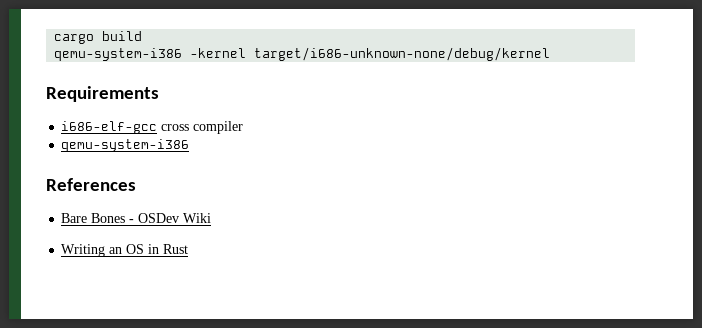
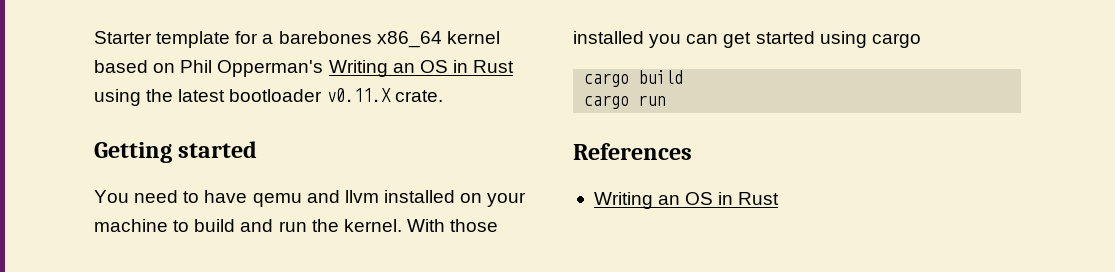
[54,31,143,44] [54,47,551,61] [46,86,159,102] [61,121,244,134] [61,139,190,152] [46,178,136,191] [61,213,212,223] cargo build // qemu-system-i386 -kernel target/i686-unknown-none/debug/kernel // Requirements // i686-elf-gcc cross compiler // qemu-system-i386 // References // Bare Bones - OSDev Wiki -> [94,31,500,48] [94,60,515,77] [94,88,443,106] [94,141,258,163] [94,190,527,207] [94,219,499,232] [573,31,921,48] [584,70,684,87] [584,95,666,109] [573,143,692,160] Starter template for a barebones x86_64 kernel based on Phil Opperman's Writing an OS in Rust using the latest bootloader v0.11.X crate. // Getting started // You need to have qemu and llvm installed on your machine to build and run the kernel. With those installed you can get started using cargo // cargo build // cargo run // References

